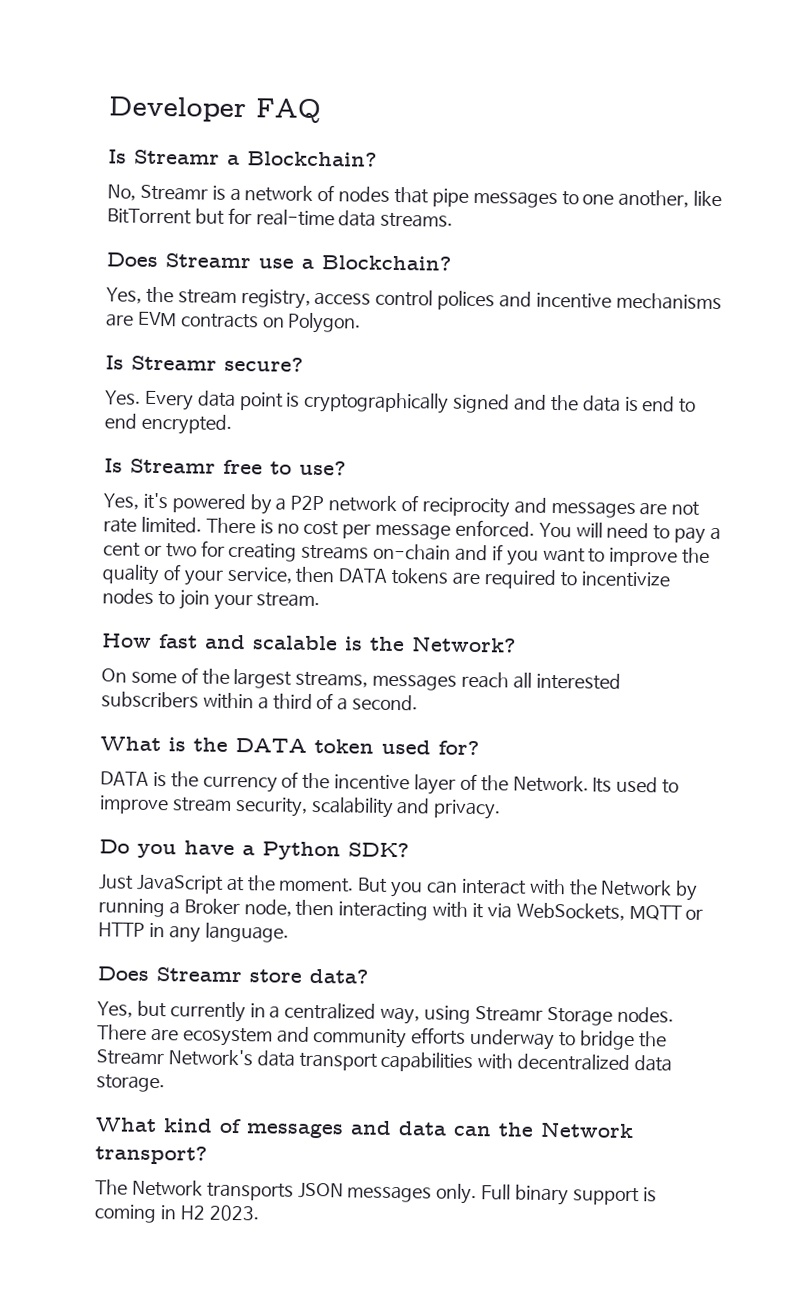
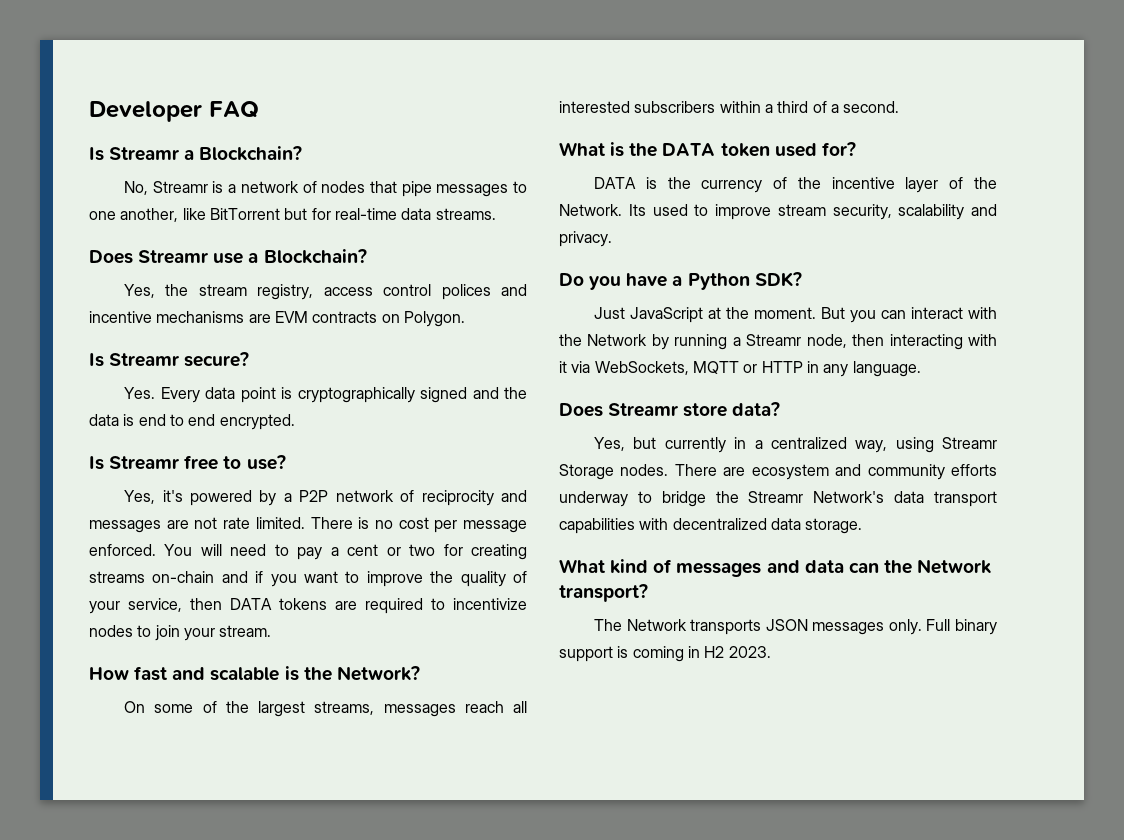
[183,898,240,915] Broker -> [746,334,802,346] Streamr

